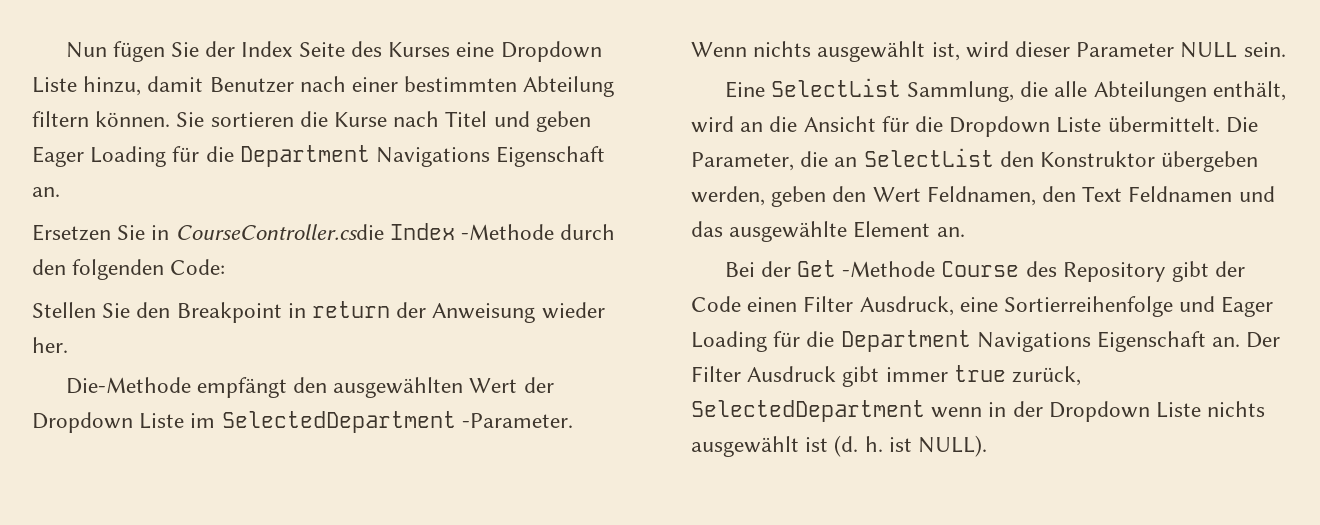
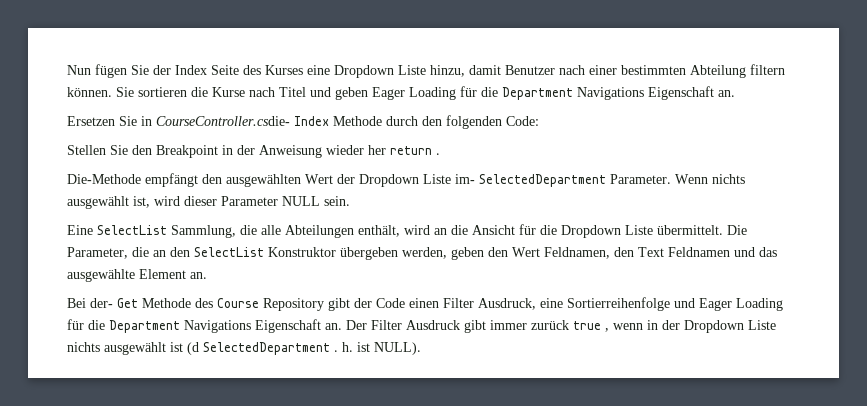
[175,223,555,240] CourseController.csdie Index -Methode -> [156,116,382,126] CourseController.csdie- Index Methode
[312,301,391,318] return -> (233, 150) none
[32,337,68,353] her. -> [368,145,440,155] her return .
[190,411,573,433] im SelectedDepartment -Parameter. -> [455,174,671,187] im- SelectedDepartment Parameter.
[863,148,1034,167] SelectList den -> [170,247,264,257] den SelectList
[760,260,1057,277] der Get -Methode Course des -> [90,298,259,308] der- Get Methode des Course
[953,365,1082,386] [691,400,925,422] true zurück, SelectedDepartment -> [531,320,609,332] zurück true ,
[834,435,859,457] (d. -> [187,342,338,355] (d SelectedDepartment .

